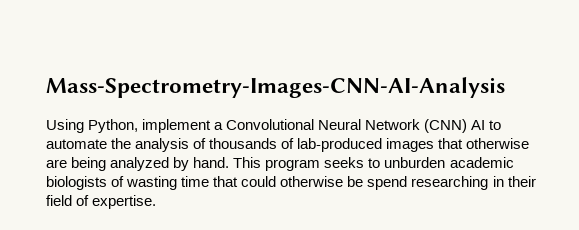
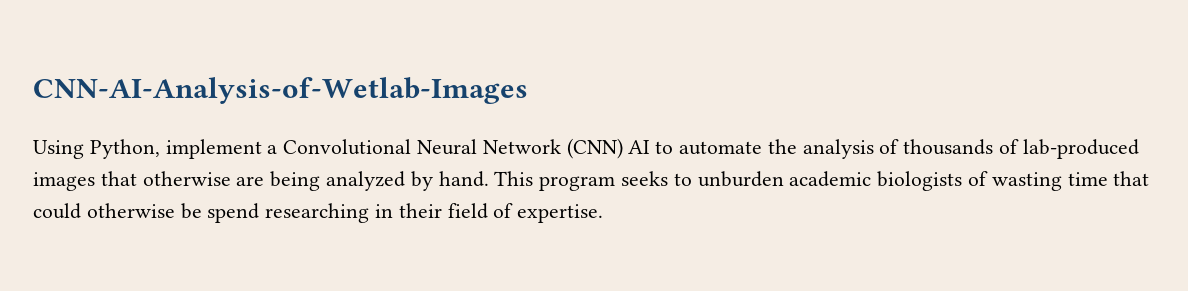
[46,77,505,98] Mass-Spectrometry-Images-CNN-AI-Analysis -> [33,77,528,104] CNN-AI-Analysis-of-Wetlab-Images

